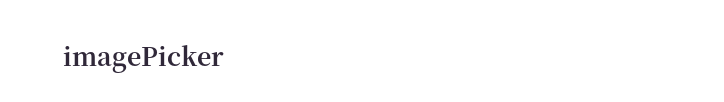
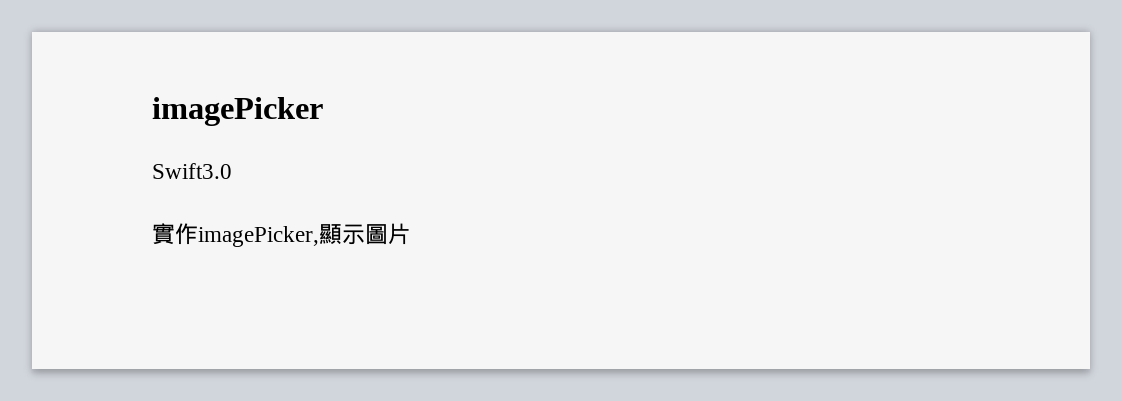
(224, 59) none -> [152,163,232,179] [152,223,411,247] // Swift3.0 // 實作imagePicker,顯示圖片

